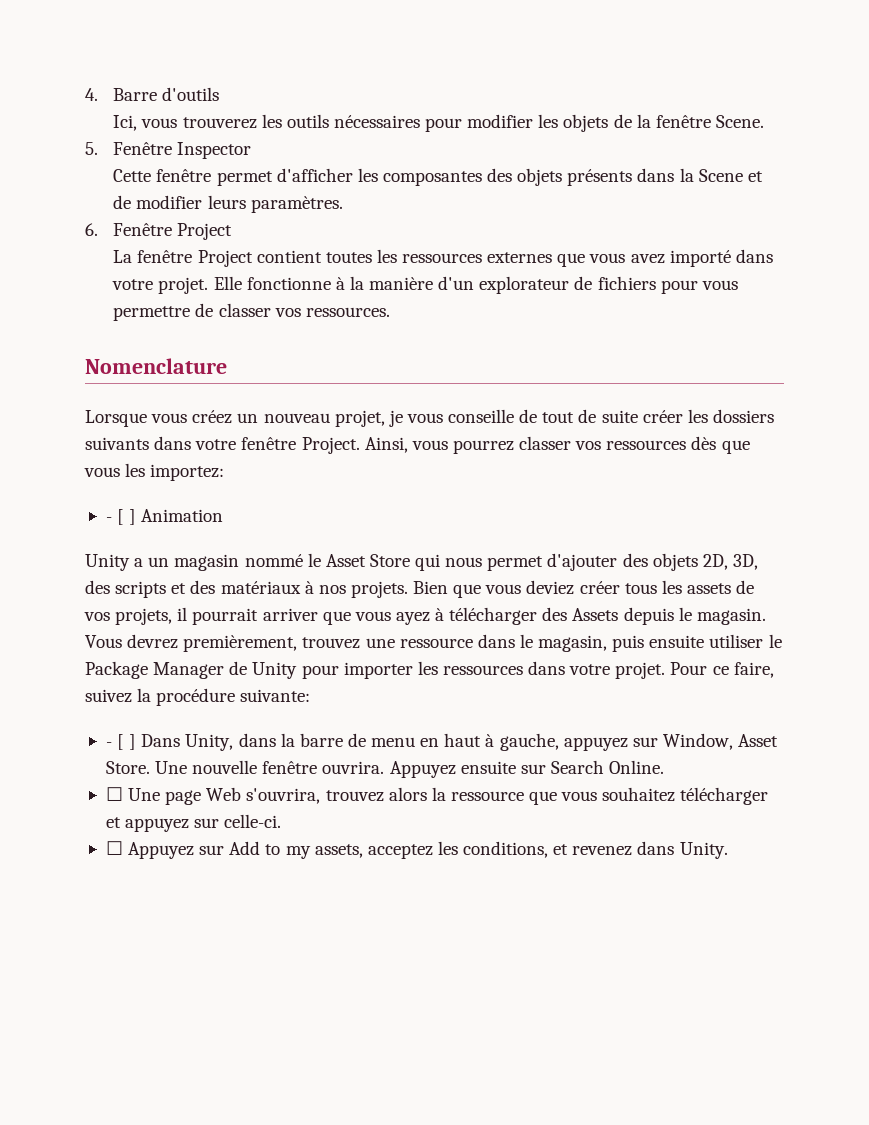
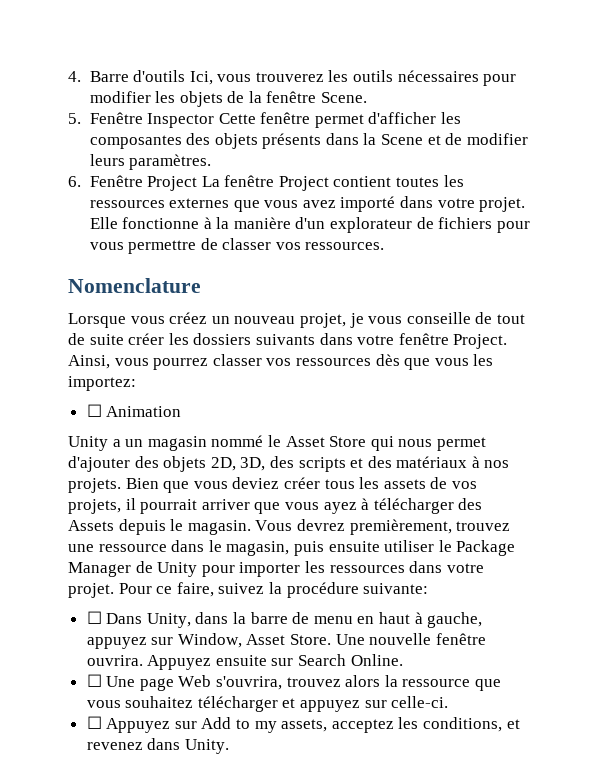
(220, 94) // -> (186, 76) none
(252, 150) // -> (215, 120) none
(233, 231) // -> (198, 183) none
[105,509,137,525] - [ ] -> [86,404,102,417] ☐
[105,734,137,750] - [ ] -> [86,611,102,624] ☐

